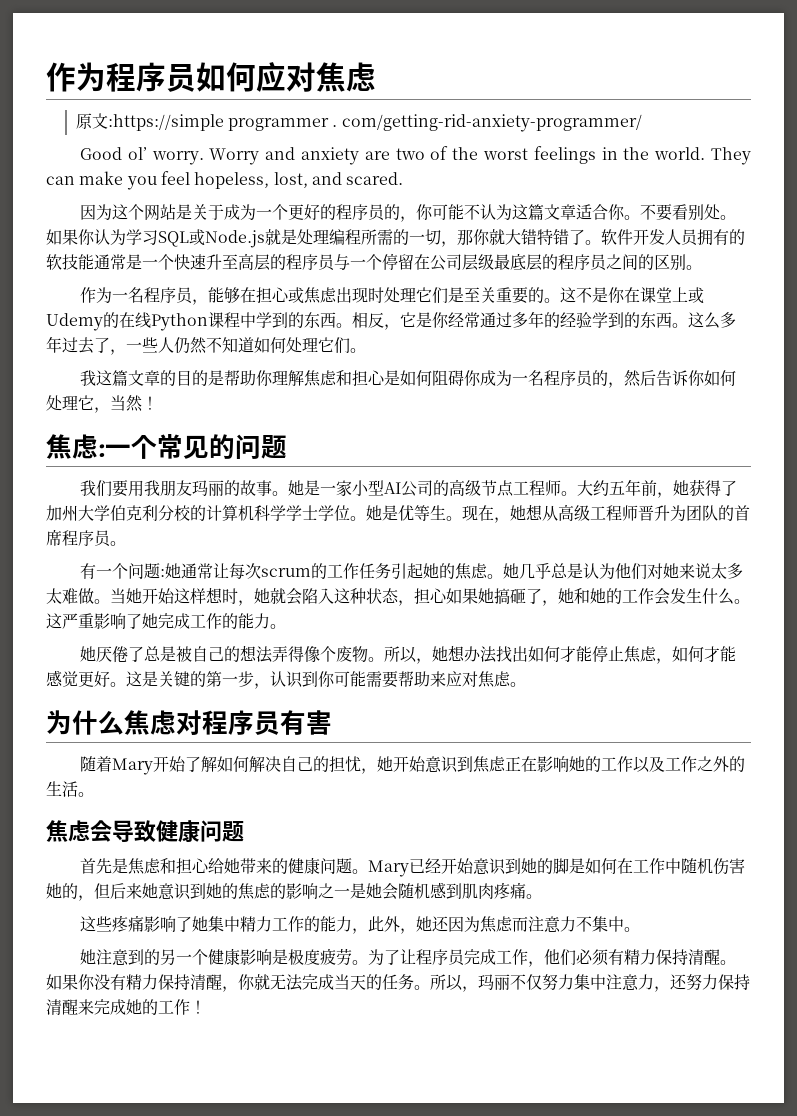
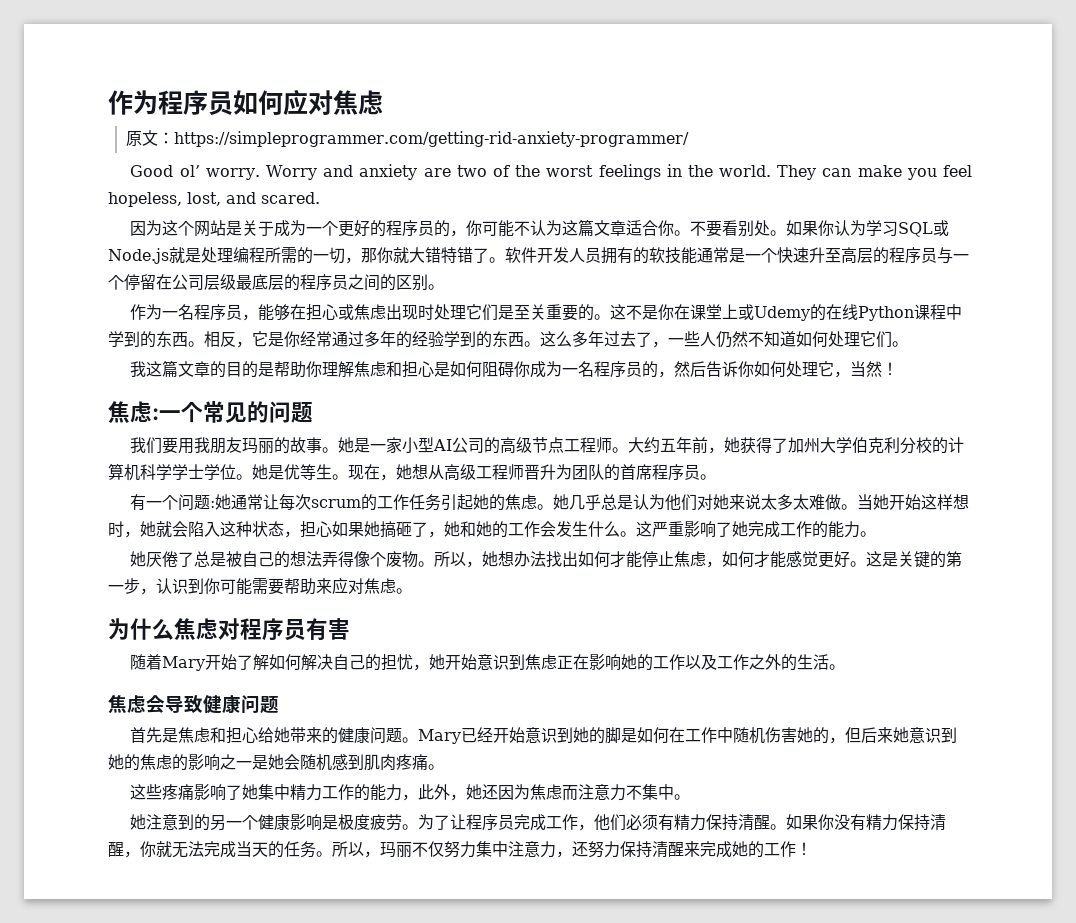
[107,114,642,132] :https://simple programmer . com/getting-rid-anxiety-programmer/ -> [157,131,689,147] ：https://simpleprogrammer.com/getting-rid-anxiety-programmer/

